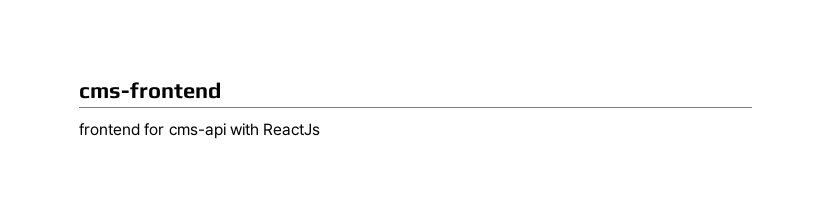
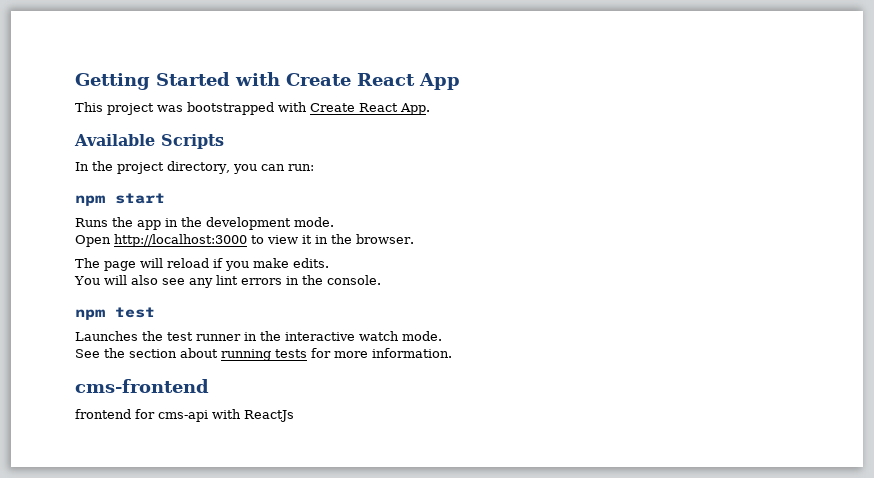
(79, 90) none -> [75,72,460,90] [75,102,430,115] [74,134,224,149] [75,161,314,174] [75,193,165,206] [75,217,334,230] [75,234,414,247] [75,258,329,271] [74,275,381,288] [75,307,155,320] [75,331,442,341] [75,348,452,361] Getting Started with Create React App // This project was bootstrapped with Create React App. // Available Scripts // In the project directory, you can run: // npm start // Runs the app in the development mode. // Open http://localhost:3000 to view it in the browser. // The page will reload if you make edits. // You will also see any lint errors in the console. // npm test // Launches the test runner in the interactive watch mode. // See the section about running tests for more information. //

